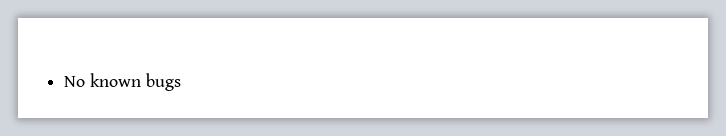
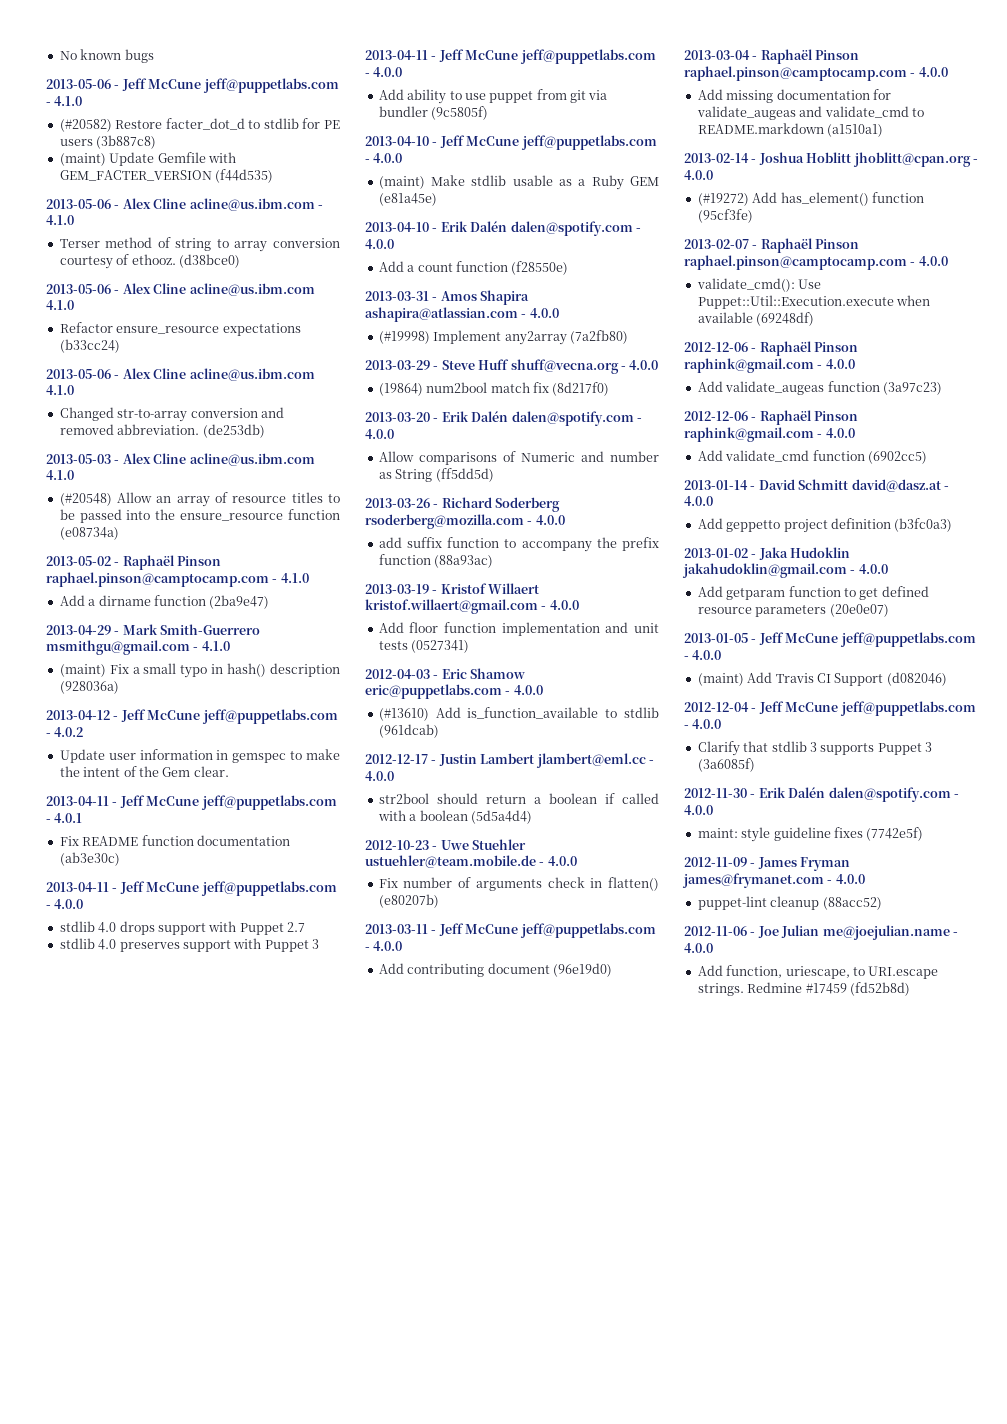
(181, 82) none -> [46,78,339,93] [46,96,83,106] [59,118,340,132] [59,135,157,149] [59,152,236,166] [59,169,274,183] [46,198,323,211] [46,215,74,225] [59,237,340,252] [59,254,240,269] [46,283,315,296] [46,300,74,310] [59,322,301,336] [59,339,120,353] [46,368,315,381] [46,385,74,395] [59,407,284,422] [59,424,265,438] [46,453,315,466] [46,470,74,480] [59,492,340,507] [59,509,340,523] [59,527,119,540] [46,555,222,570] [46,572,309,587] [59,595,270,609] [46,624,261,635] [46,640,230,655] [59,663,340,678] [59,681,119,694] [46,709,338,724] [46,727,84,737] [59,749,340,763] [59,766,229,777] [46,795,337,810] [46,813,83,823] [59,835,290,846] [59,852,120,866] [46,881,337,896] [46,899,84,909] [59,921,305,935] [59,938,319,952] [365,49,656,64] [365,67,403,77] [378,89,608,104] [378,106,489,120] [365,135,657,150] [365,153,403,163] [378,175,659,190] [378,193,437,206] [365,221,641,236] [365,239,394,249] [378,261,569,275] [365,290,530,305] [365,307,559,322] [378,330,628,345] [365,359,659,374] [378,382,610,396] [365,411,642,426] [365,429,394,439] [378,451,659,465] [378,468,494,482] [365,497,561,512] [365,514,565,529] [378,537,659,552] [378,554,494,568] [365,583,540,594] [365,599,579,614] [378,622,659,636] [378,640,470,653] [365,668,526,679] [365,684,543,699] [378,707,659,721] [378,724,439,738] [365,753,654,768] [365,771,394,781] [378,793,659,804] [377,810,532,824] [365,839,527,850] [365,855,577,868] [378,877,659,891] [378,894,439,908] [365,923,656,938] [365,941,403,951] [378,963,612,977] [684,49,860,64] [684,66,948,81] [697,89,891,103] [696,106,924,120] [697,123,884,137] [684,152,978,167] [684,170,713,180] [697,192,924,206] [697,209,753,223] [684,238,860,253] [684,255,948,270] [696,278,822,292] [697,295,931,309] [697,312,815,326] [684,341,859,356] [684,358,855,373] [697,381,942,395] [684,410,859,425] [684,427,855,442] [697,450,927,464] [684,479,949,492] [684,496,713,506] [697,518,953,533] [684,547,851,560] [682,563,888,578] [697,586,929,600] [697,604,889,617] [684,632,976,647] [684,650,722,660] [697,672,947,686] [684,701,976,716] [684,719,722,729] [697,741,932,756] [697,758,755,772] [684,787,959,802] [684,805,713,815] [697,827,924,842] [684,857,851,871] [682,873,865,888] [697,896,882,910] [684,925,958,940] [684,943,713,953] [697,965,939,979] [697,982,910,996] // 2013-05-06 - Jeff McCune jeff@puppetlabs.com - 4.1.0 // (#20582) Restore facter_dot_d to stdlib for PE users (3b887c8) // (maint) Update Gemfile with GEM_FACTER_VERSION (f44d535) // 2013-05-06 - Alex Cline acline@us.ibm.com - 4.1.0 // Terser method of string to array conversion courtesy of ethooz. (d38bce0) // 2013-05-06 - Alex Cline acline@us.ibm.com 4.1.0 // Refactor ensure_resource expectations (b33cc24) // 2013-05-06 - Alex Cline acline@us.ibm.com 4.1.0 // Changed str-to-array conversion and removed abbreviation. (de253db) // 2013-05-03 - Alex Cline acline@us.ibm.com 4.1.0 // (#20548) Allow an array of resource titles to be passed into the ensure_resource function (e08734a) // 2013-05-02 - Raphaël Pinson raphael.pinson@camptocamp.com - 4.1.0 // Add a dirname function (2ba9e47) // 2013-04-29 - Mark Smith-Guerrero msmithgu@gmail.com - 4.1.0 // (maint) Fix a small typo in hash() description (928036a) // 2013-04-12 - Jeff McCune jeff@puppetlabs.com - 4.0.2 // Update user information in gemspec to make the intent of the Gem clear. // 2013-04-11 - Jeff McCune jeff@puppetlabs.com - 4.0.1 // Fix README function documentation (ab3e30c) // 2013-04-11 - Jeff McCune jeff@puppetlabs.com - 4.0.0 // stdlib 4.0 drops support with Puppet 2.7 // stdlib 4.0 preserves support with Puppet 3 // 2013-04-11 - Jeff McCune jeff@puppetlabs.com - 4.0.0 // Add ability to use puppet from git via bundler (9c5805f) // 2013-04-10 - Jeff McCune jeff@puppetlabs.com - 4.0.0 // (maint) Make stdlib usable as a Ruby GEM (e81a45e) // 2013-04-10 - Erik Dalén dalen@spotify.com - 4.0.0 // Add a count function (f28550e) // 2013-03-31 - Amos Shapira ashapira@atlassian.com - 4.0.0 // (#19998) Implement any2array (7a2fb80) // 2013-03-29 - Steve Huff shuff@vecna.org - 4.0.0 // (19864) num2bool match fix (8d217f0) // 2013-03-20 - Erik Dalén dalen@spotify.com - 4.0.0 // Allow comparisons of Numeric and number as String (ff5dd5d) // 2013-03-26 - Richard Soderberg rsoderberg@mozilla.com - 4.0.0 // add suffix function to accompany the prefix function (88a93ac) // 2013-03-19 - Kristof Willaert kristof.willaert@gmail.com - 4.0.0 // Add floor function implementation and unit tests (0527341) // 2012-04-03 - Eric Shamow eric@puppetlabs.com - 4.0.0 // (#13610) Add is_function_available to stdlib (961dcab) // 2012-12-17 - Justin Lambert jlambert@eml.cc - 4.0.0 // str2bool should return a boolean if called with a boolean (5d5a4d4) // 2012-10-23 - Uwe Stuehler ustuehler@team.mobile.de - 4.0.0 // Fix number of arguments check in flatten() (e80207b) // 2013-03-11 - Jeff McCune jeff@puppetlabs.com - 4.0.0 // Add contributing document (96e19d0) // 2013-03-04 - Raphaël Pinson raphael.pinson@camptocamp.com - 4.0.0 // Add missing documentation for validate_augeas and validate_cmd to README.markdown (a1510a1) // 2013-02-14 - Joshua Hoblitt jhoblitt@cpan.org - 4.0.0 // (#19272) Add has_element() function (95cf3fe) // 2013-02-07 - Raphaël Pinson raphael.pinson@camptocamp.com - 4.0.0 // validate_cmd(): Use Puppet::Util::Execution.execute when available (69248df) // 2012-12-06 - Raphaël Pinson raphink@gmail.com - 4.0.0 // Add validate_augeas function (3a97c23) // 2012-12-06 - Raphaël Pinson raphink@gmail.com - 4.0.0 // Add validate_cmd function (6902cc5) // 2013-01-14 - David Schmitt david@dasz.at - 4.0.0 // Add geppetto project definition (b3fc0a3) // 2013-01-02 - Jaka Hudoklin jakahudoklin@gmail.com - 4.0.0 // Add getparam function to get defined resource parameters (20e0e07) // 2013-01-05 - Jeff McCune jeff@puppetlabs.com - 4.0.0 // (maint) Add Travis CI Support (d082046) // 2012-12-04 - Jeff McCune jeff@puppetlabs.com - 4.0.0 // Clarify that stdlib 3 supports Puppet 3 (3a6085f) // 2012-11-30 - Erik Dalén dalen@spotify.com - 4.0.0 // maint: style guideline fixes (7742e5f) // 2012-11-09 - James Fryman james@frymanet.com - 4.0.0 // puppet-lint cleanup (88acc52) // 2012-11-06 - Joe Julian me@joejulian.name - 4.0.0 // Add function, uriescape, to URI.escape strings. Redmine #17459 (fd52b8d)

